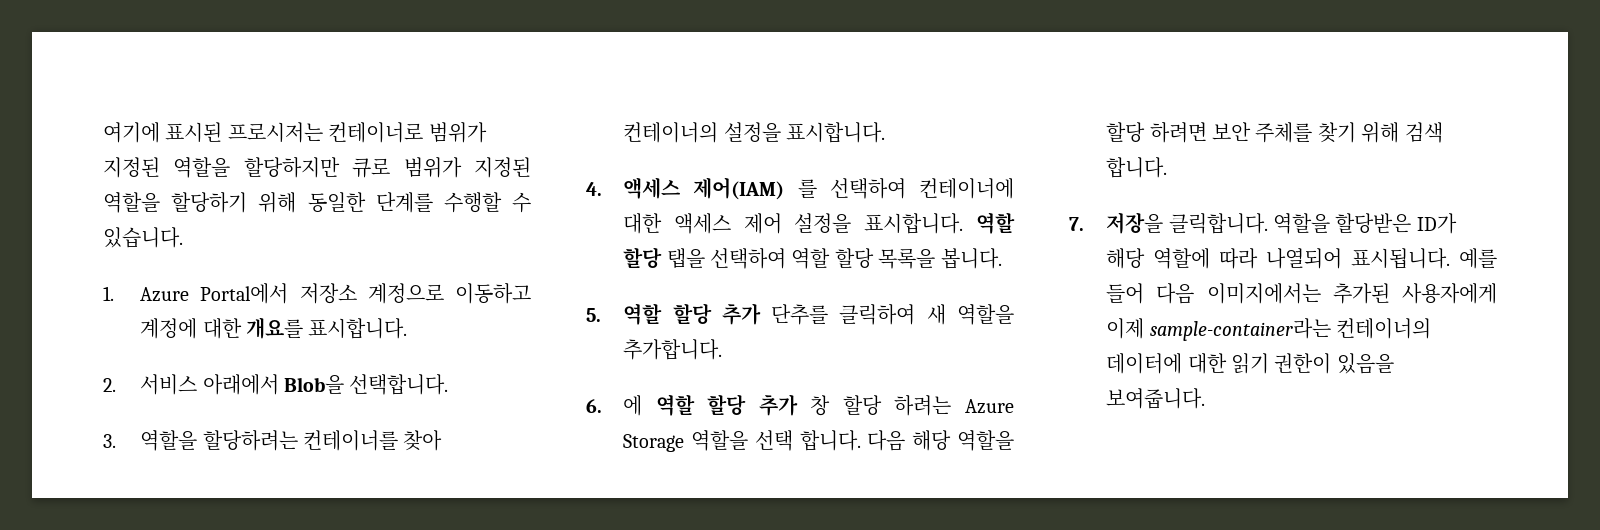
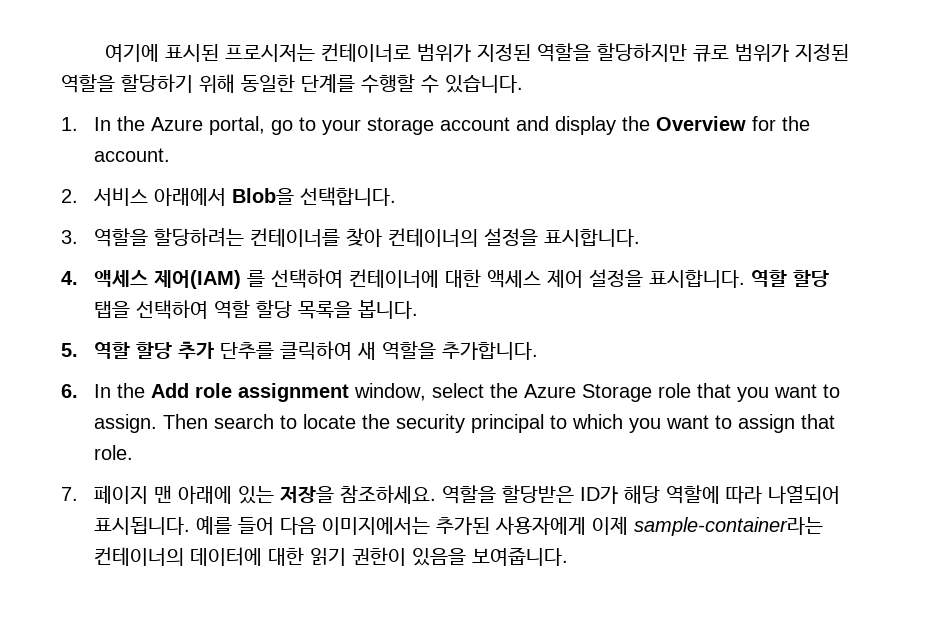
[140,283,531,304] [140,317,408,339] Azure Portal에서 저장소 계정으로 이동하고 계정에 대한 개요를 표시합니다. -> [94,116,811,135] [94,148,171,162] In the Azure portal, go to your storage account and display the Overview for the account.
[623,394,1014,416] [623,430,1014,452] [1106,122,1443,143] [1106,157,1168,178] [1069,212,1268,234] 에 역할 할당 추가 창 할당 하려는 Azure Storage 역할을 선택 합니다. 다음 해당 역할을 할당 하려면 보안 주체를 찾기 위해 검색 합니다. // 7. 저장을 클릭합니다. -> [94,383,841,402] [94,414,836,433] [94,445,134,460] [61,485,437,504] In the Add role assignment window, select the Azure Storage role that you want to assign. Then search to locate the security principal to which you want to assign that role. // 7. 페이지 맨 아래에 있는 저장을 참조하세요.

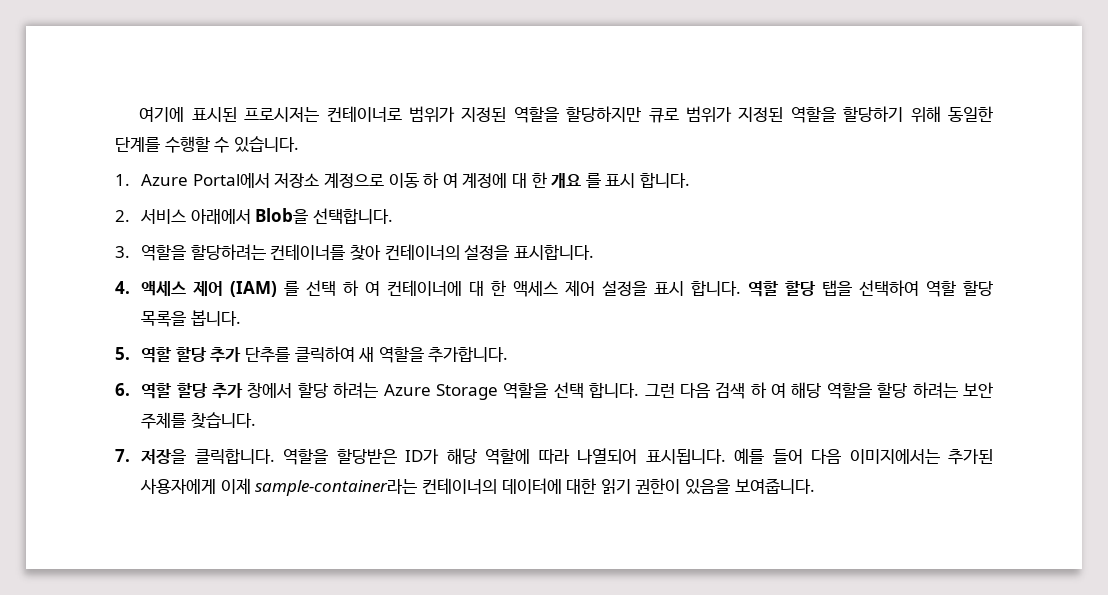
[94,116,811,135] [94,148,171,162] In the Azure portal, go to your storage account and display the Overview for the account. -> [141,172,690,188] Azure Portal에서 저장소 계정으로 이동 하 여 계정에 대 한 개요 를 표시 합니다.
[154,269,482,289] 제어(IAM) 를 선택하여 컨테이너에 대한 -> [193,280,507,297] 제어 (IAM) 를 선택 하 여 컨테이너에 대 한
[649,270,746,288] 표시합니다. -> [654,280,742,296] 표시 합니다.
[94,383,841,402] [94,414,836,433] [94,445,134,460] [61,485,437,504] In the Add role assignment window, select the Azure Storage role that you want to assign. Then search to locate the security principal to which you want to assign that role. // 7. 페이지 맨 아래에 있는 저장을 참조하세요. -> [141,382,993,400] [141,412,256,429] [115,448,275,464] 역할 할당 추가 창에서 할당 하려는 Azure Storage 역할을 선택 합니다. 그런 다음 검색 하 여 해당 역할을 할당 하려는 보안 주체를 찾습니다. // 7. 저장을 클릭합니다.

